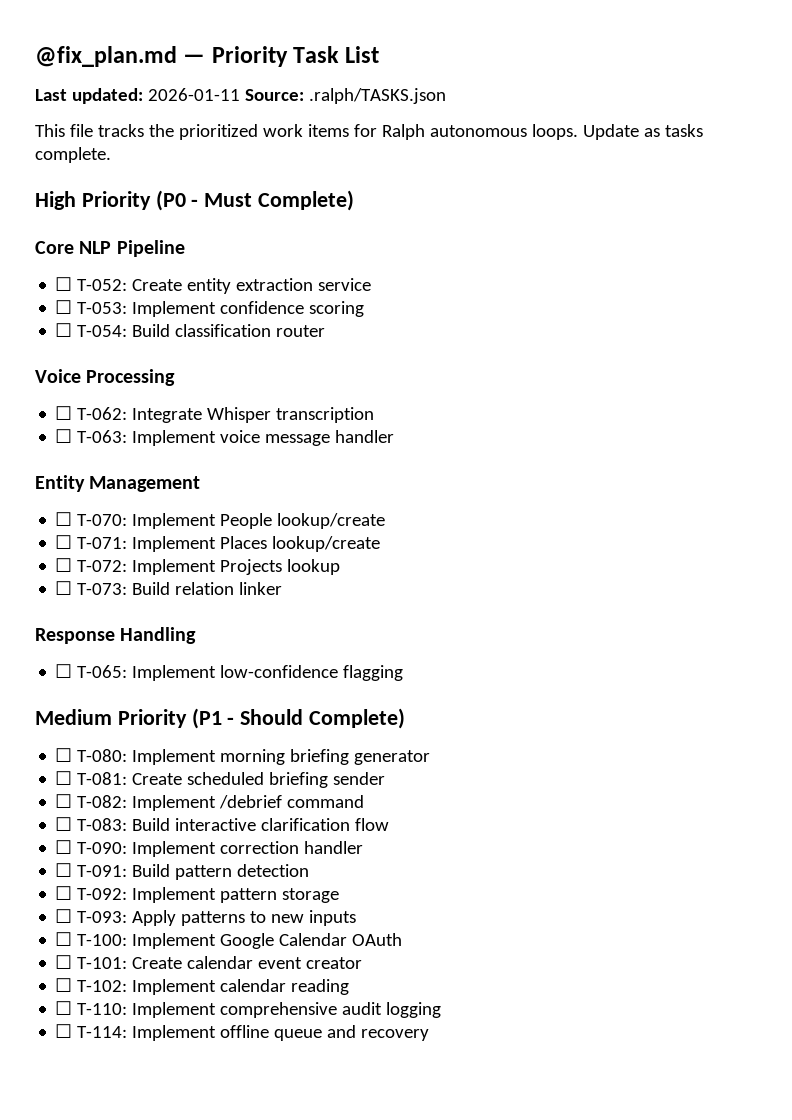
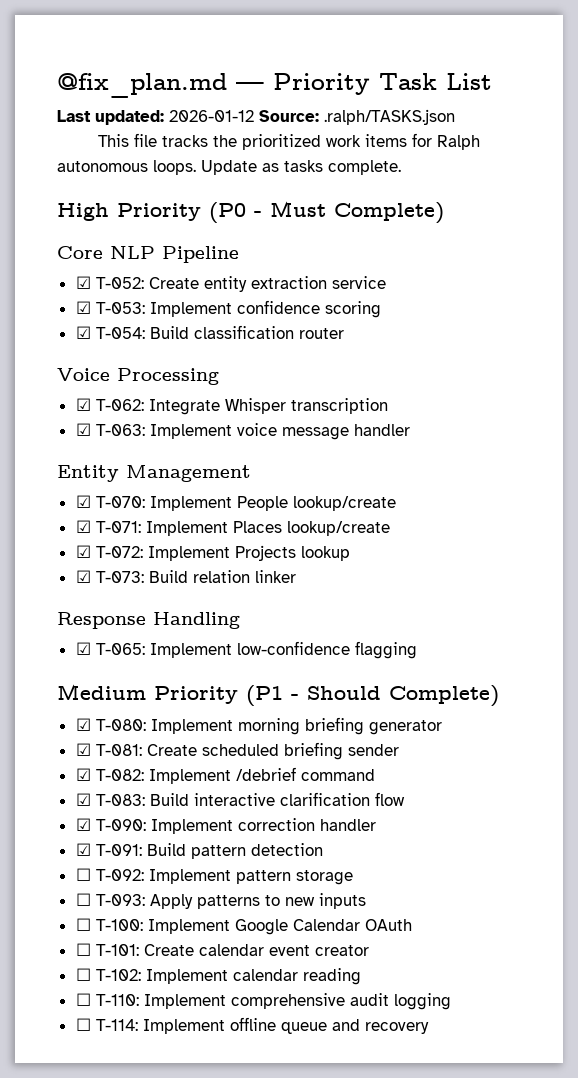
[147,88,240,101] 2026-01-11 -> [169,110,254,122] 2026-01-12
[55,277,73,291] ☐ -> [75,276,91,289] ☑
[55,300,73,314] ☐ -> [75,301,91,314] ☑
[55,323,73,337] ☐ -> [75,326,91,339] ☑
[55,406,73,420] ☐ -> [75,398,91,411] ☑
[55,429,73,443] ☐ -> [75,423,91,436] ☑
[55,512,73,526] ☐ -> [75,495,91,508] ☑
[55,535,73,549] ☐ -> [75,520,91,533] ☑
[55,558,73,572] ☐ -> [75,545,91,558] ☑
[55,581,73,595] ☐ -> [75,570,91,583] ☑
[55,664,73,678] ☐ -> [75,642,91,655] ☑
[55,748,73,762] ☐ -> [75,718,91,731] ☑
[55,771,73,785] ☐ -> [75,743,91,756] ☑
[55,794,73,808] ☐ -> [75,768,91,781] ☑
[55,817,73,831] ☐ -> [75,793,91,806] ☑
[55,840,73,854] ☐ -> [75,818,91,831] ☑
[55,863,73,877] ☐ -> [75,843,91,856] ☑

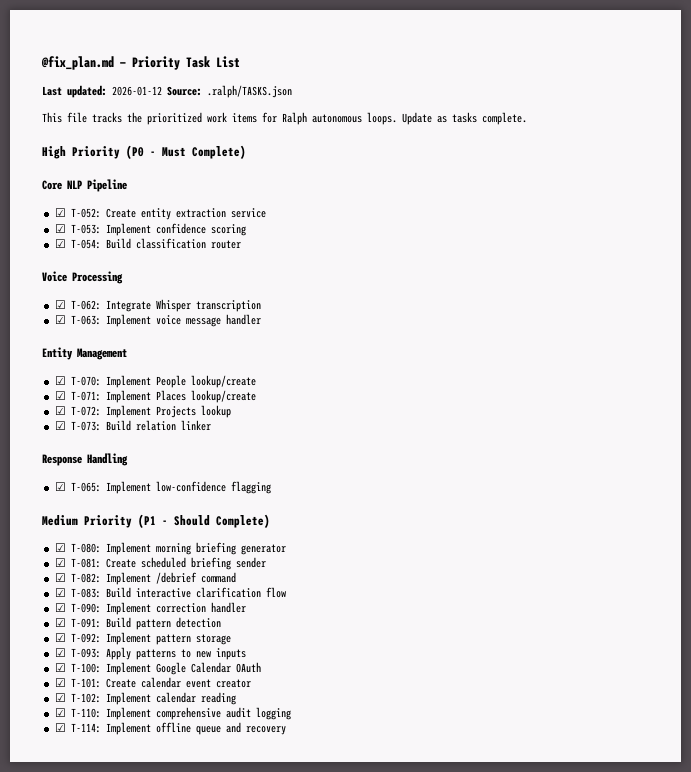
[75,868,91,881] ☐ -> [54,633,66,642] ☑
[75,893,91,906] ☐ -> [54,648,66,657] ☑
[75,918,91,931] ☐ -> [54,663,66,672] ☑
[75,943,91,956] ☐ -> [54,678,66,687] ☑
[75,968,91,981] ☐ -> [54,693,66,702] ☑
[75,993,91,1006] ☐ -> [54,708,66,717] ☑
[75,1018,91,1031] ☐ -> [54,723,66,732] ☑

